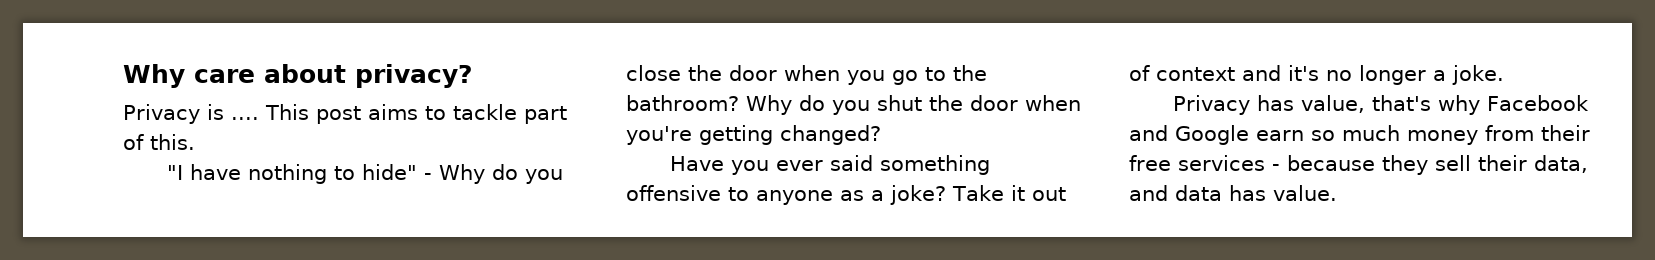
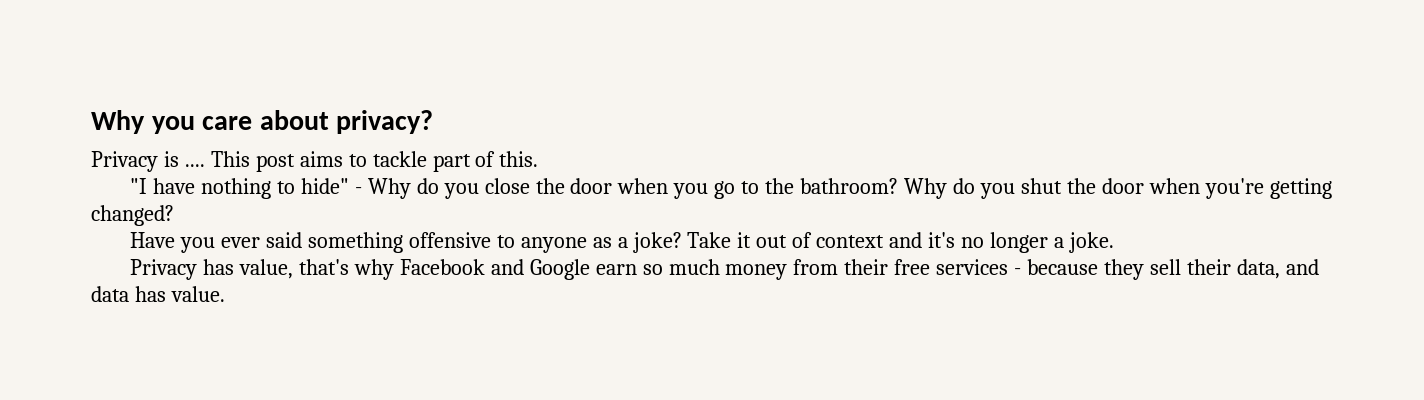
[123,64,185,88] Why -> [91,110,195,134] Why you

